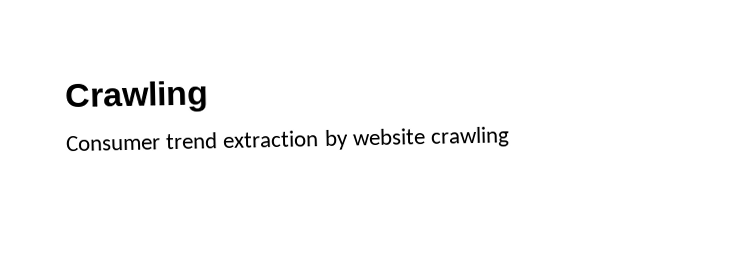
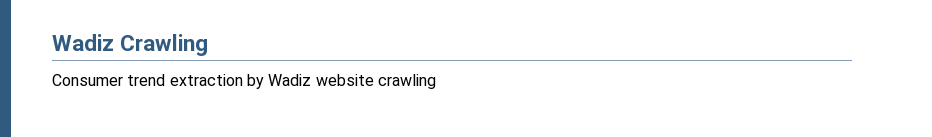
(64, 97) none -> [52,34,114,51] Wadiz
(349, 140) none -> [268,74,312,86] Wadiz

